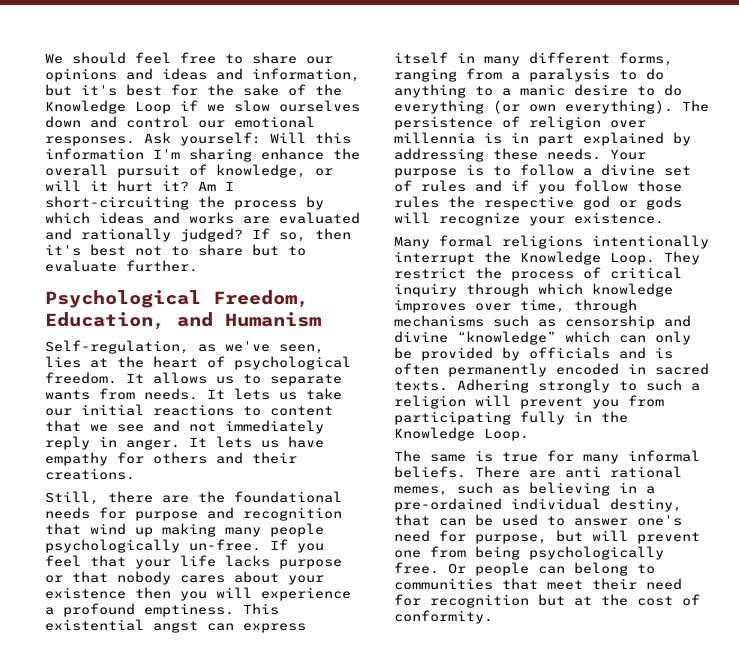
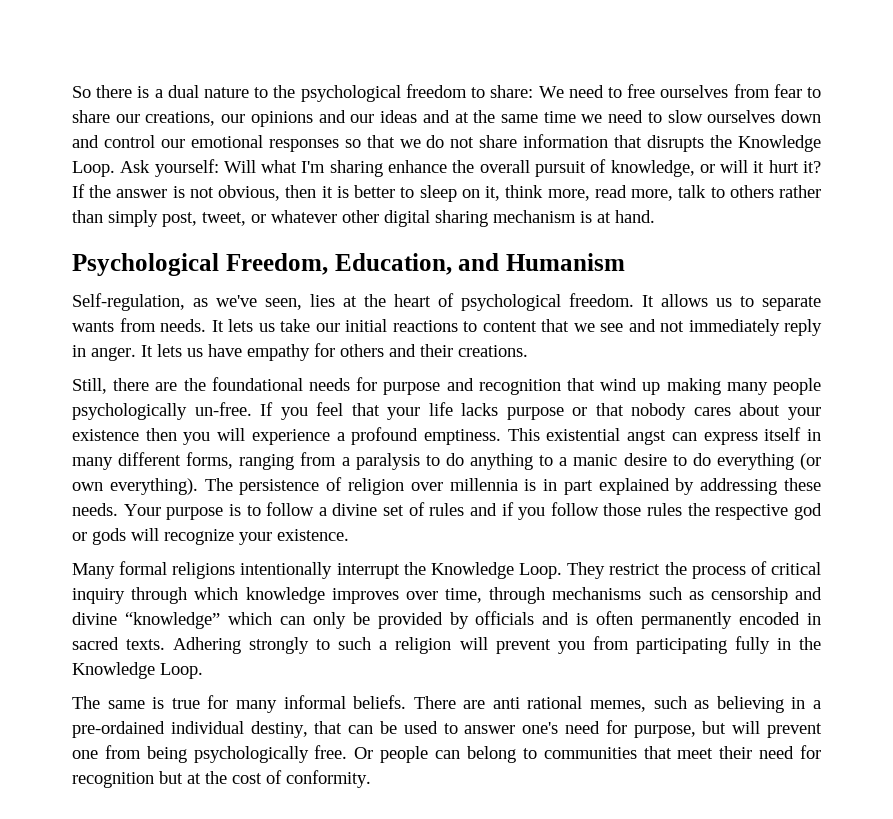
[45,52,216,64] We should feel free -> [72,84,802,102] So there is a dual nature to the psychological freedom to share: We need to free ourselves from fear
(333, 60) none -> [145,111,246,126] creations, our
[162,68,360,82] [45,84,342,96] [45,100,225,114] ideas and information, but it's best for the sake of the Knowledge Loop if we -> [350,110,662,123] our ideas and at the same time we need to
[45,136,135,146] responses. -> [268,134,821,152] [72,161,115,177] responses so that we do not share information that disrupts the Knowledge Loop.
[315,132,351,144] [45,148,144,160] this information -> [261,160,298,173] what
[198,181,234,191] [45,196,324,210] [45,212,360,224] [45,228,351,242] [45,244,306,256] [45,260,198,272] Am I short-circuiting the process by which ideas and works are evaluated and rationally judged? If so, then it's best not to share but to evaluate further. -> [72,184,821,202] [72,210,655,227] If the answer is not obvious, then it is better to sleep on it, think more, read more, talk to others rather than simply post, tweet, or whatever other digital sharing mechanism is at hand.

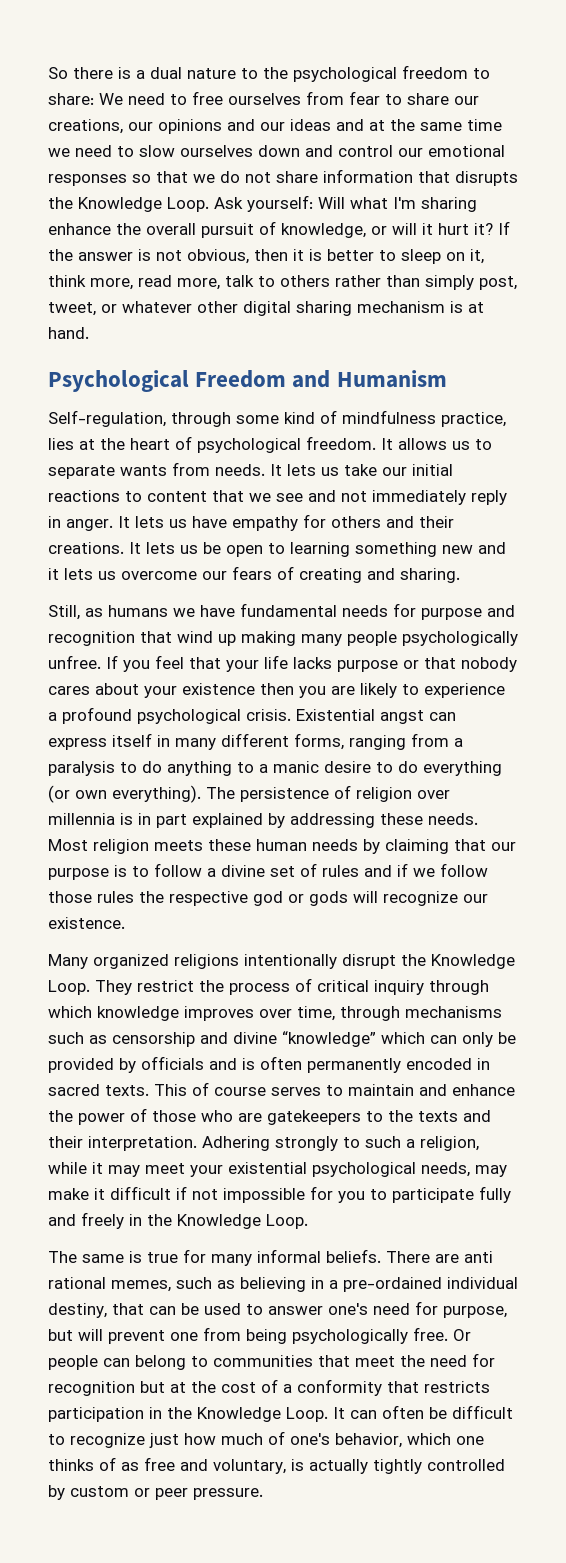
[225,253,452,275] Freedom, Education, -> [195,370,287,388] Freedom
[193,295,302,310] as we've seen, -> [171,410,506,427] through some kind of mindfulness practice,
[72,377,303,394] // Still, there are the foundational -> [129,542,506,557] [48,566,460,583] [48,603,337,620] It lets us be open to learning something new and it lets us overcome our fears of creating and sharing. // Still, as humans we have fundamental
[194,402,252,416] un-free. -> [48,655,101,669] unfree.
[217,427,621,445] will experience a profound emptiness. This existential -> [331,683,505,698] [48,707,375,724] are likely to experience a profound psychological crisis. Existential
[123,504,161,516] Your -> [48,839,516,854] Most religion meets these human needs by claiming that our
[518,507,546,520] you -> [413,868,435,877] we
[239,532,272,545] your -> [463,894,488,903] our
[119,561,168,575] formal -> [93,954,169,969] organized
[336,563,400,579] interrupt -> [342,954,396,969] disrupt
(166, 644) none -> [154,1082,515,1096] [48,1108,491,1125] [48,1136,197,1151] This of course serves to maintain and enhance the power of those who are gatekeepers to the texts and their interpretation.
[395,636,770,654] religion will prevent you from participating fully -> [420,1136,479,1151] [48,1162,507,1177] [48,1186,511,1203] [48,1212,124,1229] religion, while it may meet your existential psychological needs, may make it difficult if not impossible for you to participate fully and freely
[719,746,753,759] their -> [400,1355,425,1367] the
[286,770,371,788] conformity. -> [283,1379,490,1396] [48,1405,513,1422] [48,1431,484,1448] [48,1457,505,1474] [48,1485,263,1500] a conformity that restricts participation in the Knowledge Loop. It can often be difficult to recognize just how much of one's behavior, which one thinks of as free and voluntary, is actually tightly controlled by custom or peer pressure.

